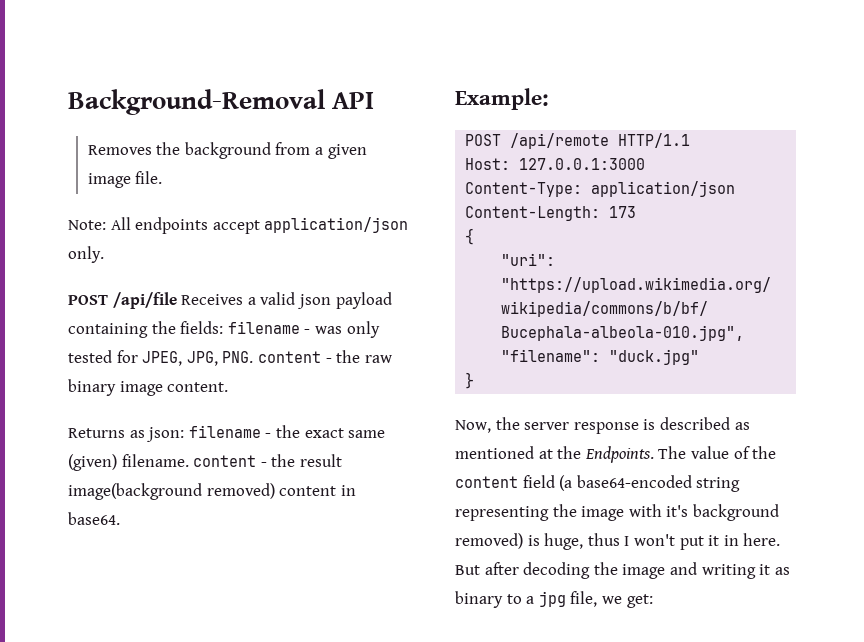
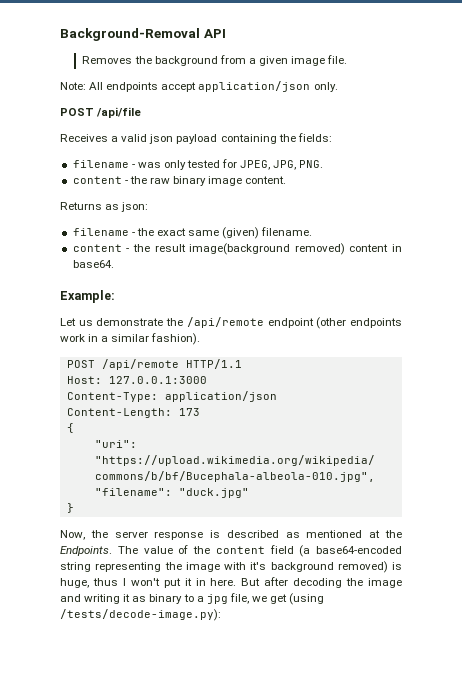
(177, 300) none -> (142, 112) //
(224, 327) none -> (332, 137) //
(254, 357) none -> (324, 164) //
(185, 434) none -> (149, 207) //
(189, 460) none -> (313, 231) //
(549, 99) none -> [60,317,402,329] [60,333,201,345] // Let us demonstrate the /api/remote endpoint (other endpoints work in a similar fashion).
[626,594,653,608] get: -> [270,593,325,605] [60,609,221,621] get (using /tests/decode-image.py):

